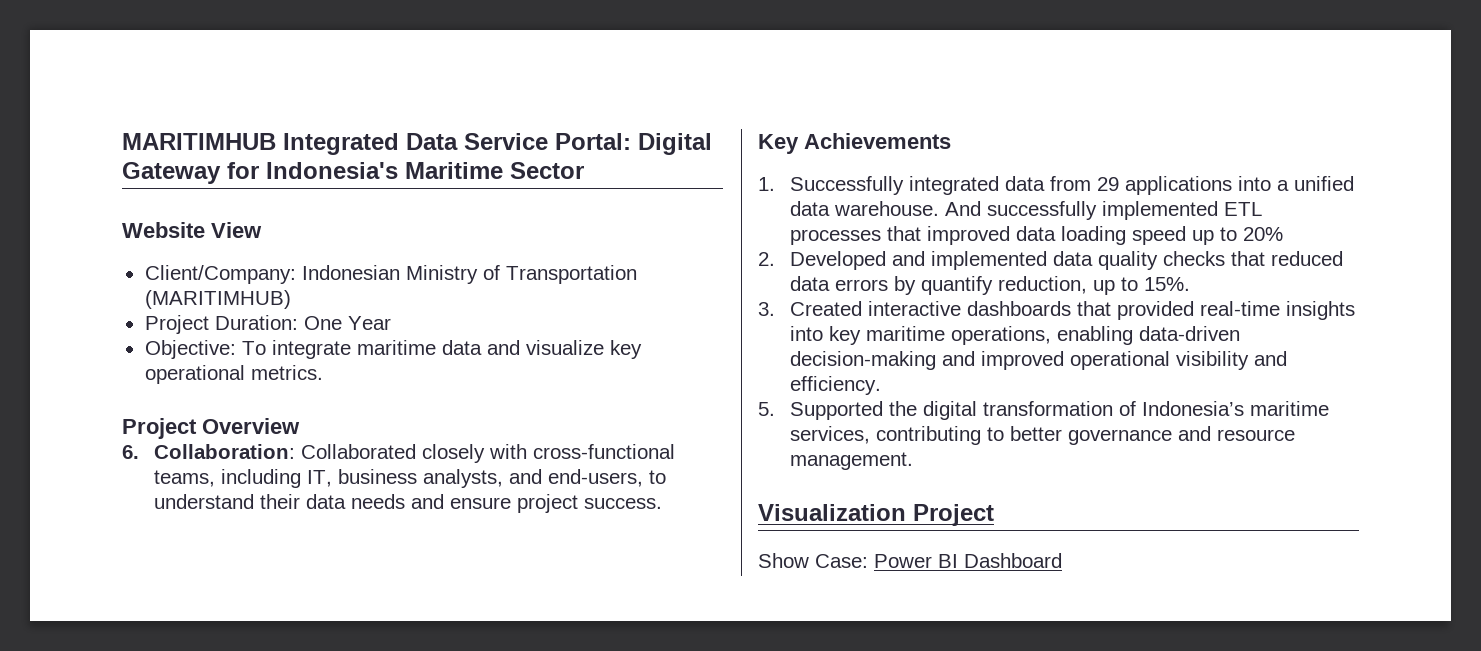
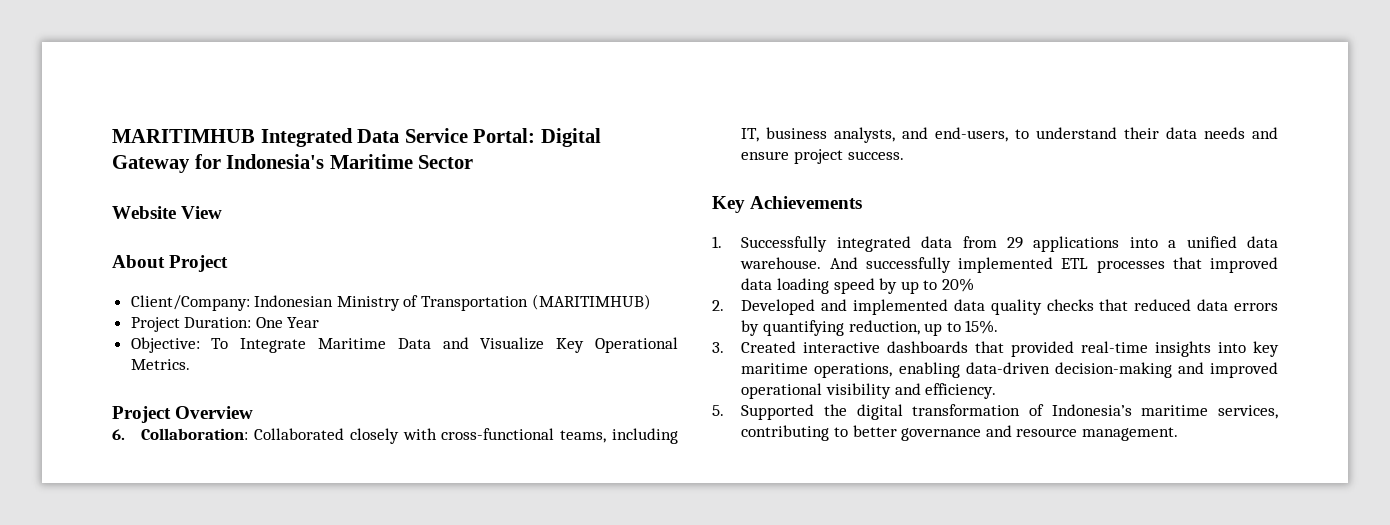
(262, 230) none -> [112,255,229,272] // About Project
[271,340,642,359] [144,365,323,384] integrate maritime data and visualize key operational metrics. -> [240,337,678,353] [130,359,190,370] Integrate Maritime Data and Visualize Key Operational Metrics.
(1187, 235) none -> [879,278,898,294] by
[921,276,994,295] quantify -> [762,320,844,336] quantifying
[758,504,994,526] [758,553,1062,568] // Visualization Project // Show Case: Power BI Dashboard -> (1178, 434) none

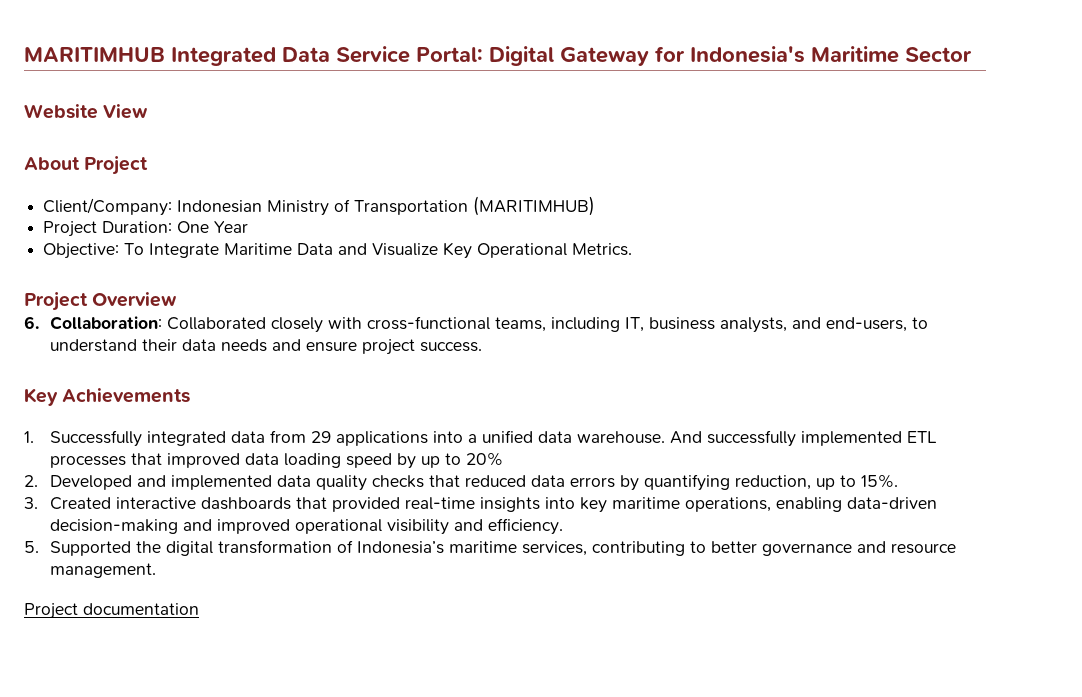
(1178, 434) none -> [24,603,199,619] // Project documentation

